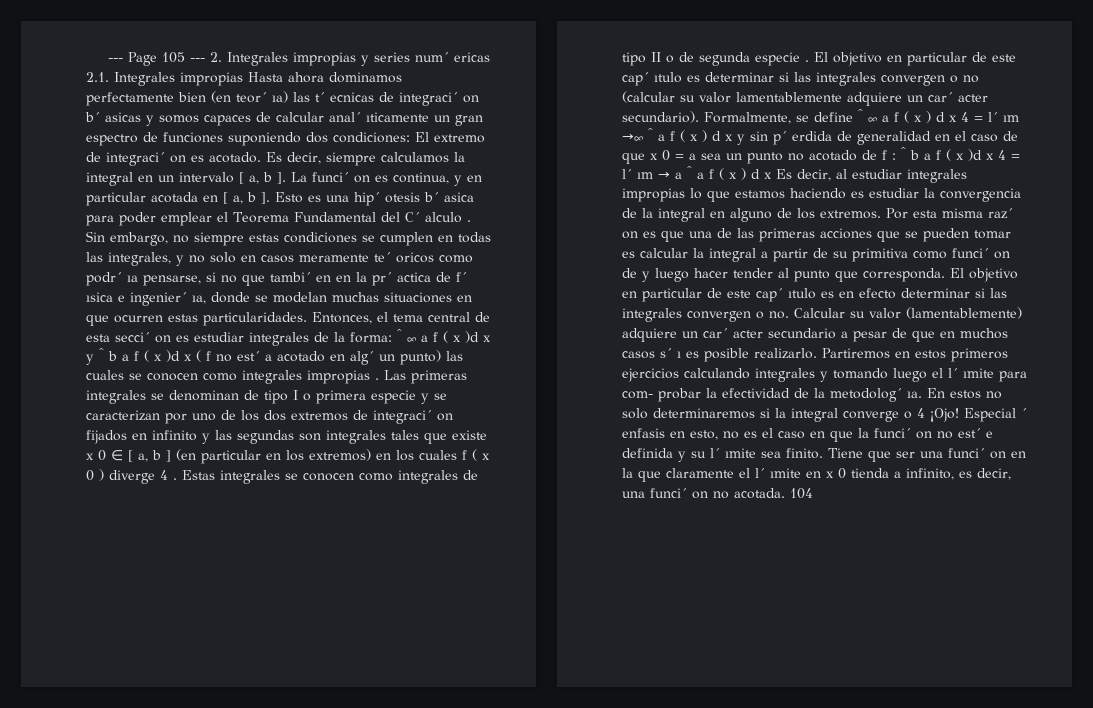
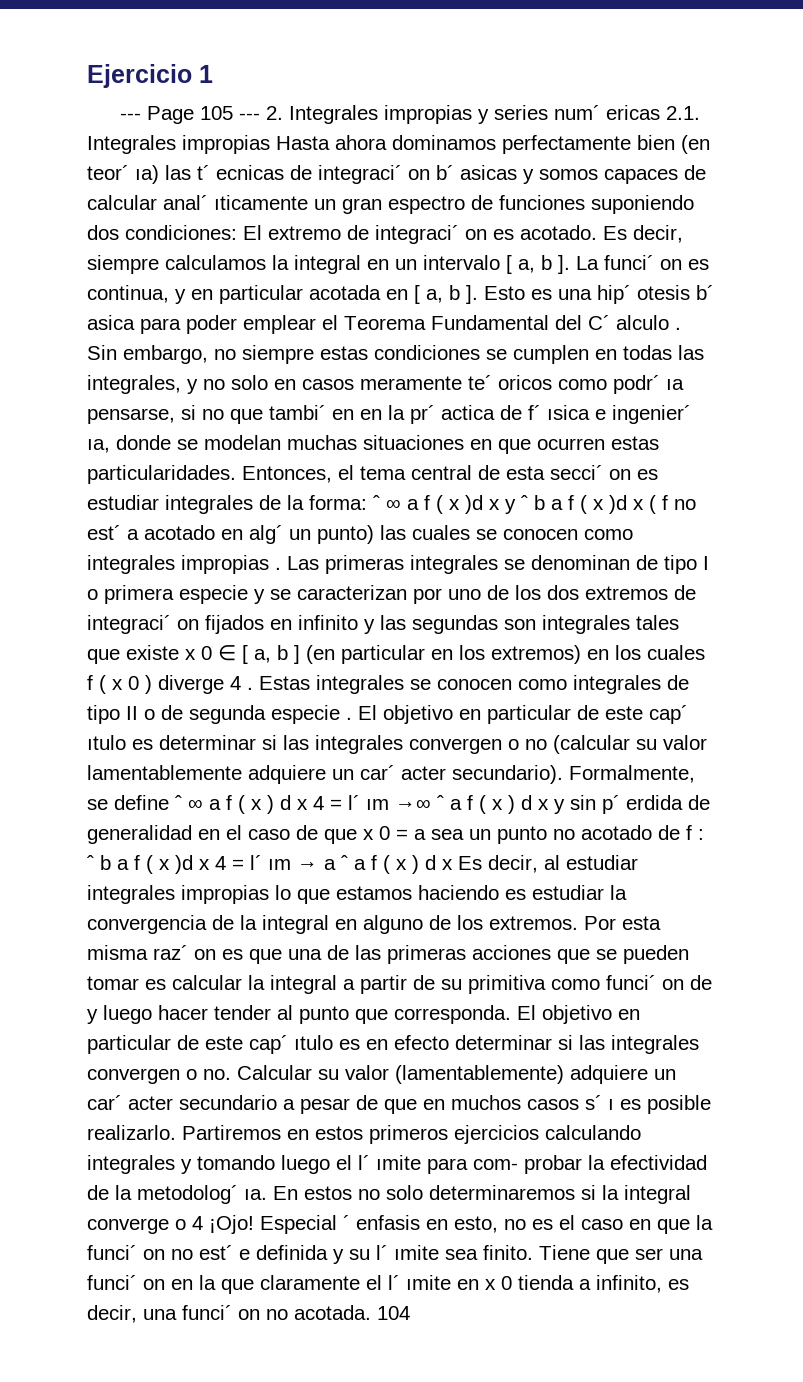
(108, 60) none -> [87,64,213,88] Ejercicio 1 //

